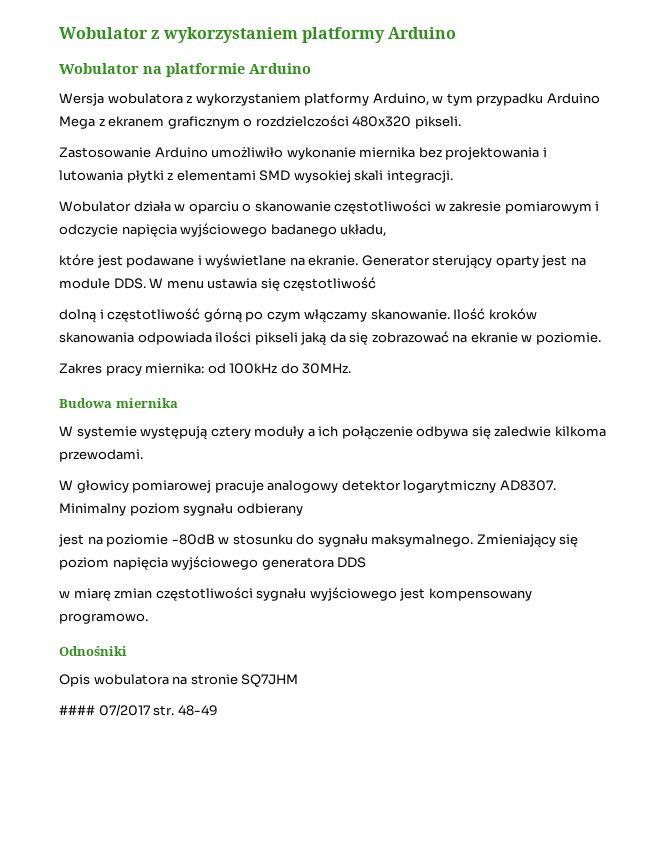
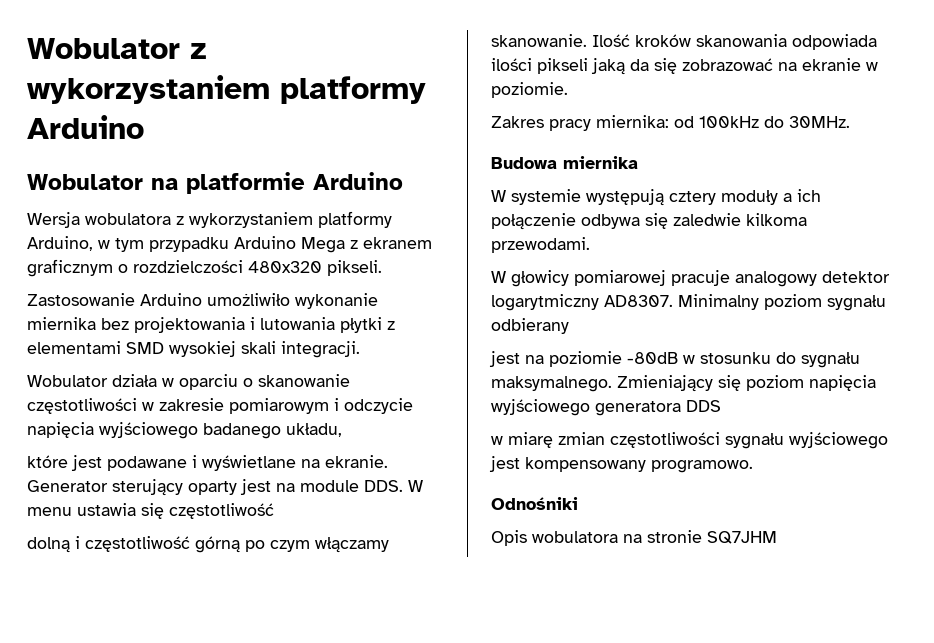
[59,704,218,716] // #### 07/2017 str. 48-49 -> (777, 537) none

